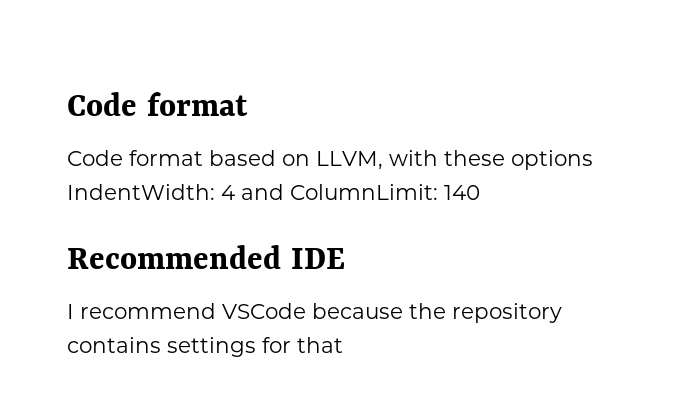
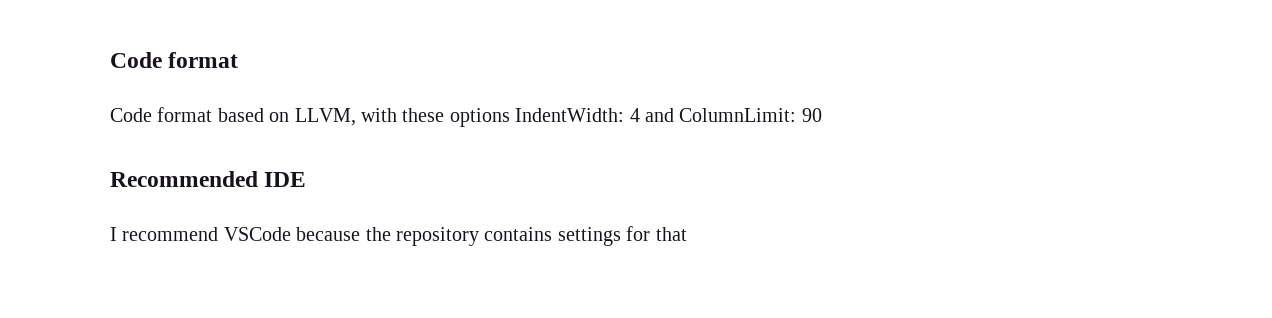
[444,185,480,200] 140 -> [801,108,822,122] 90

